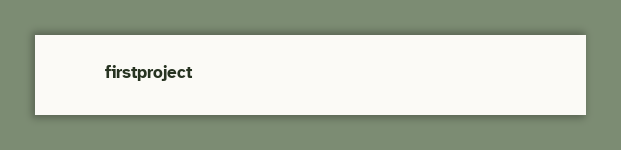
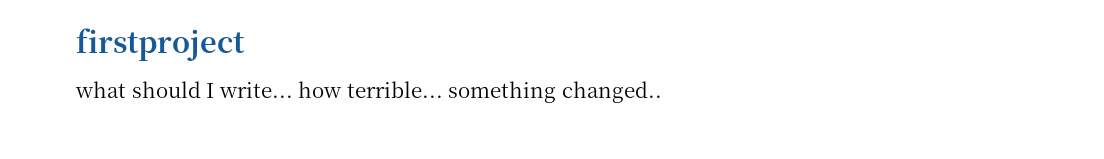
(193, 73) none -> [75,81,662,103] // what should I write... how terrible... something changed..

